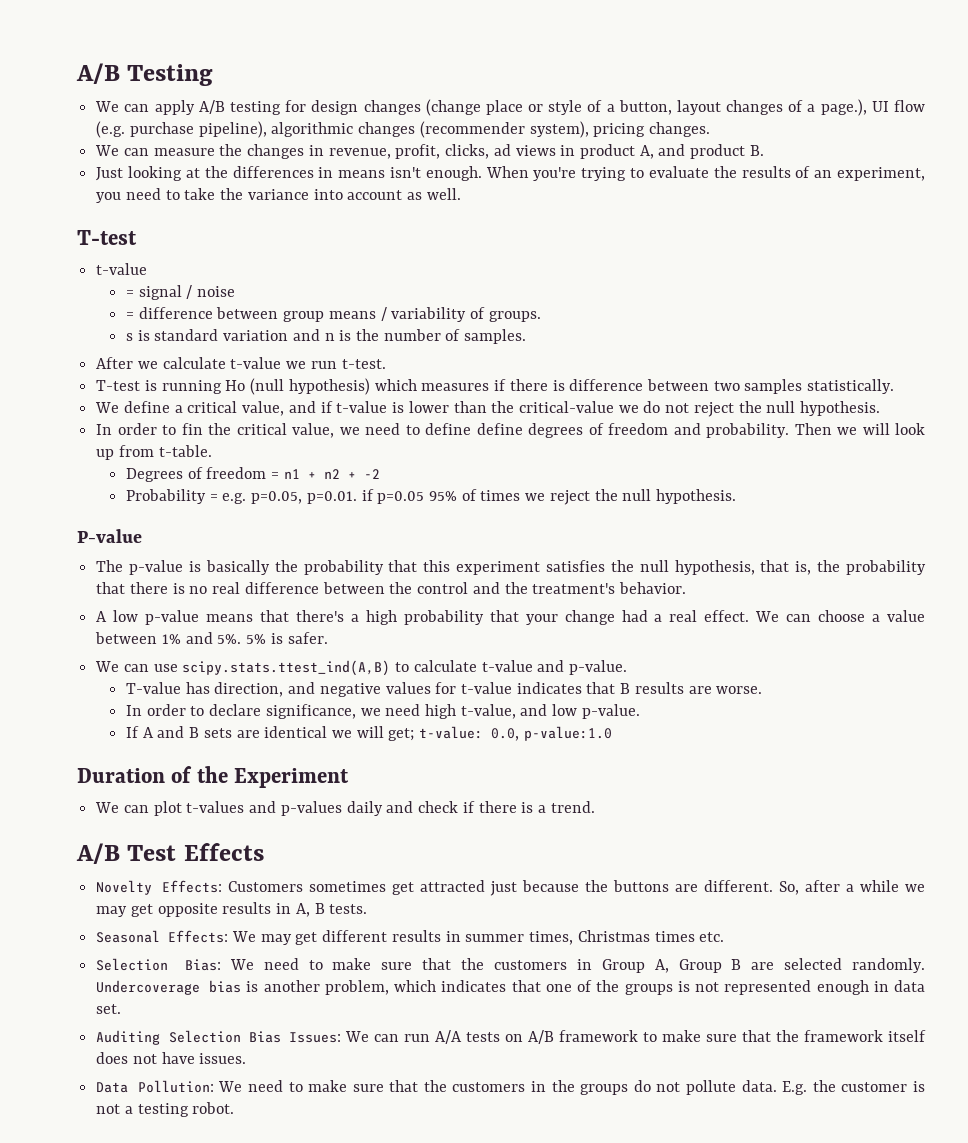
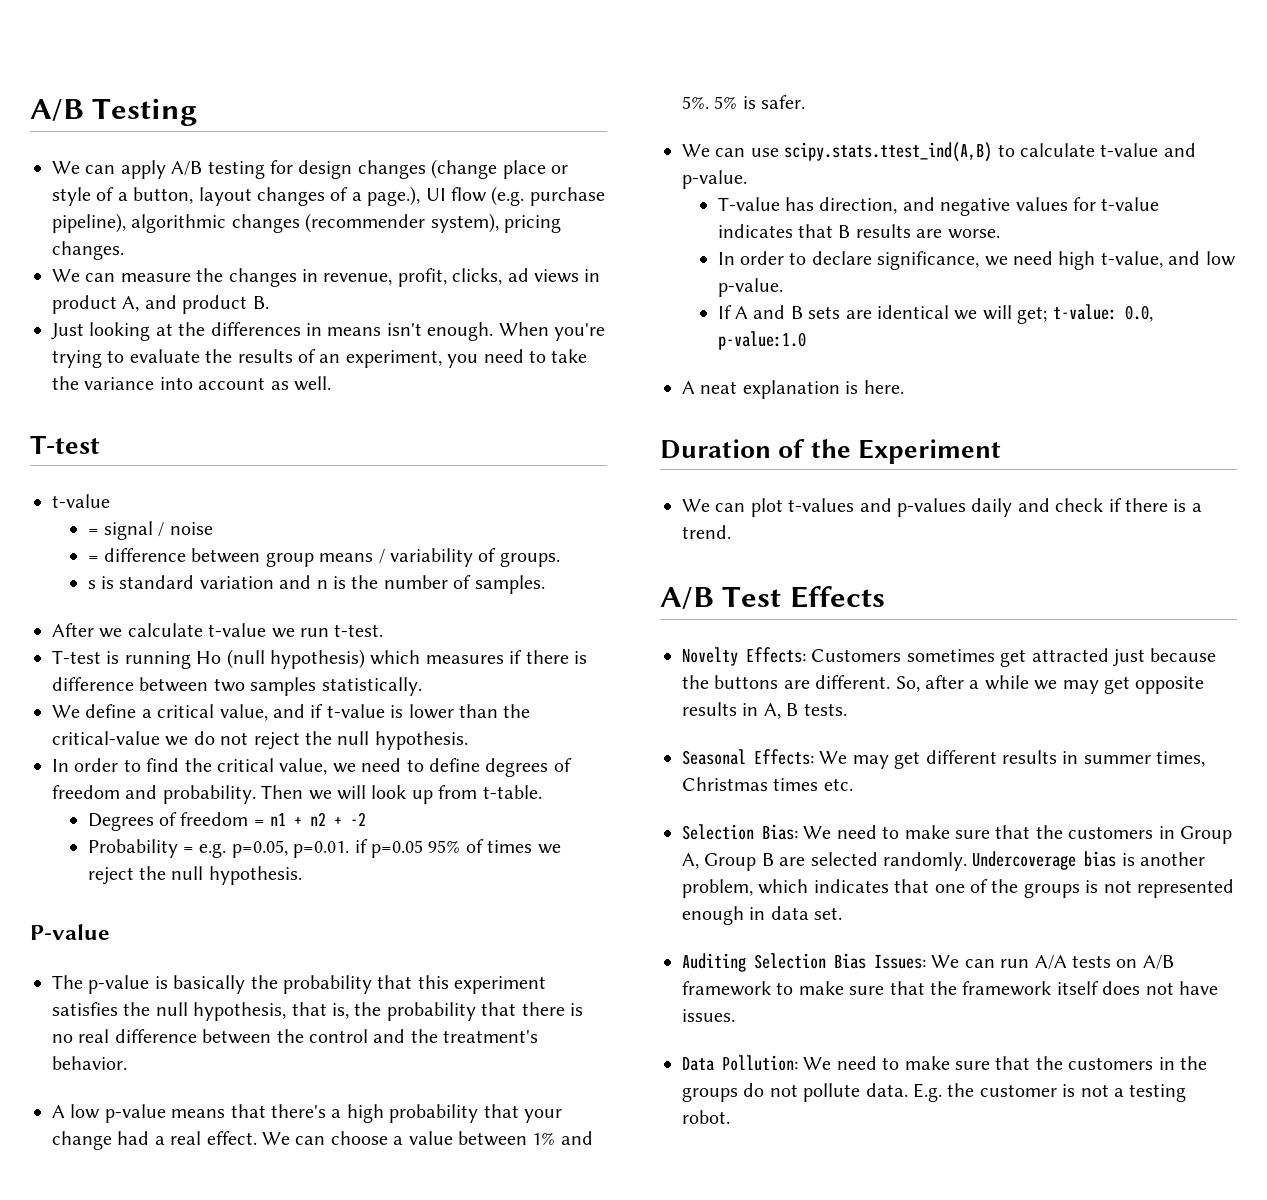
[181,423,203,435] fin -> [146,758,180,772] find
[476,423,523,435] define -> (480, 765) none
(612, 733) none -> [682,380,904,399] // A neat explanation is here.

